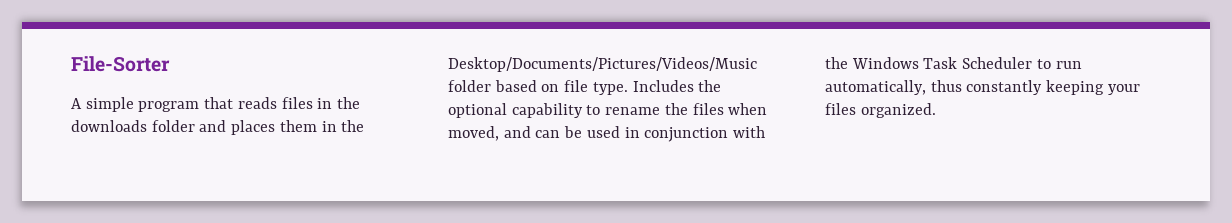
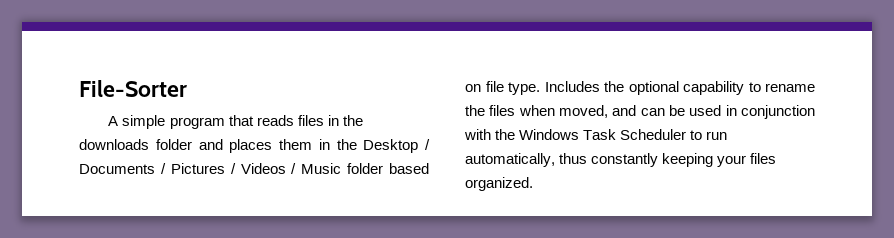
[448,57,757,72] Desktop/Documents/Pictures/Videos/Music -> [363,139,430,153] [79,163,342,174] Desktop / Documents / Pictures / Videos / Music

